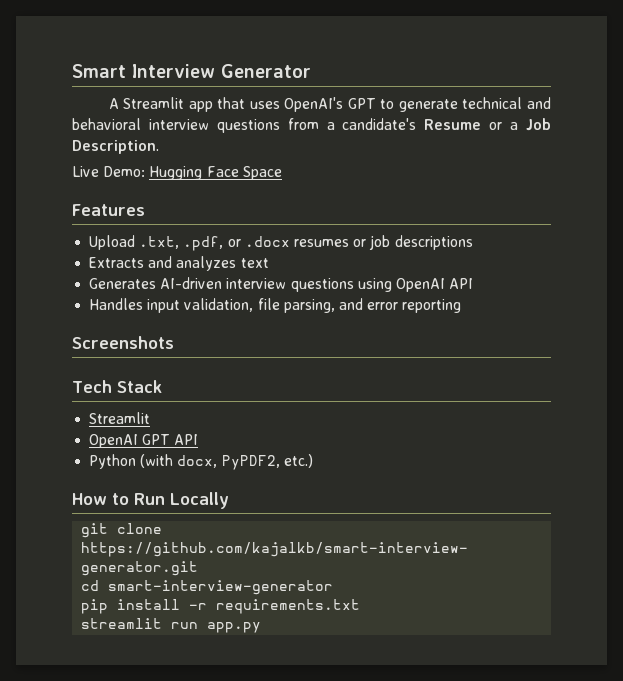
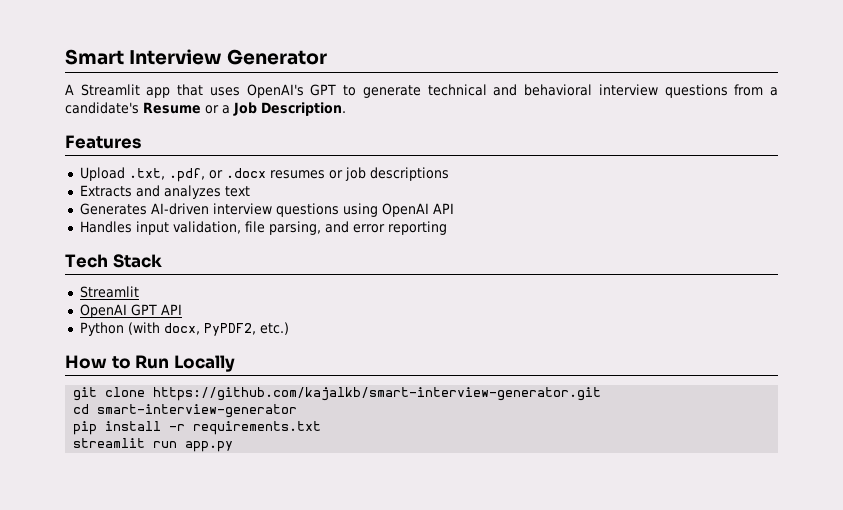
[72,166,282,180] // Live Demo: Hugging Face Space -> (346, 109) none
[72,336,174,349] // Screenshots -> (447, 228) none

